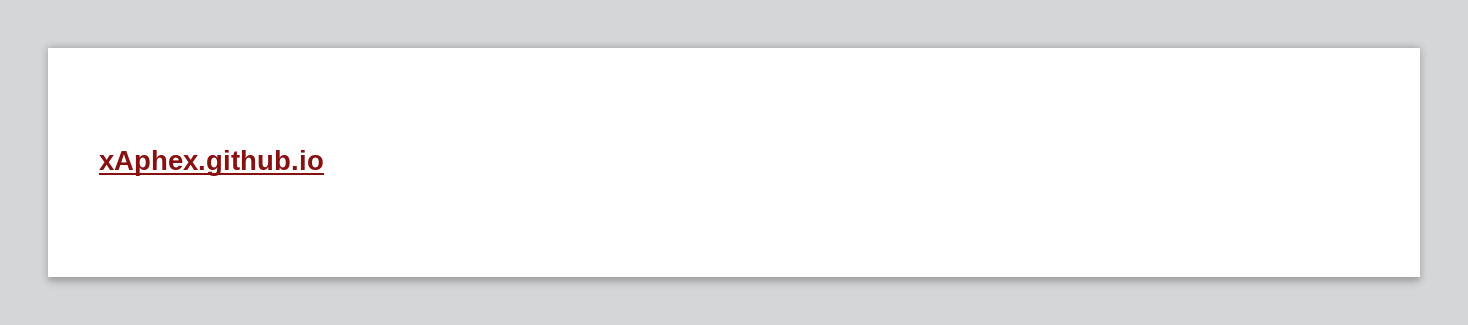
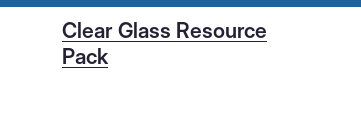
[99,150,324,176] xAphex.github.io -> [62,22,268,38] [62,48,109,64] Clear Glass Resource Pack

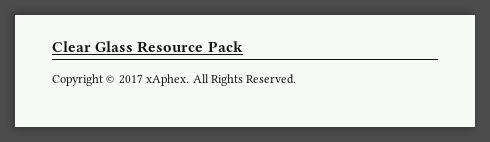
(109, 56) none -> [52,74,297,86] // Copyright © 2017 xAphex. All Rights Reserved.

